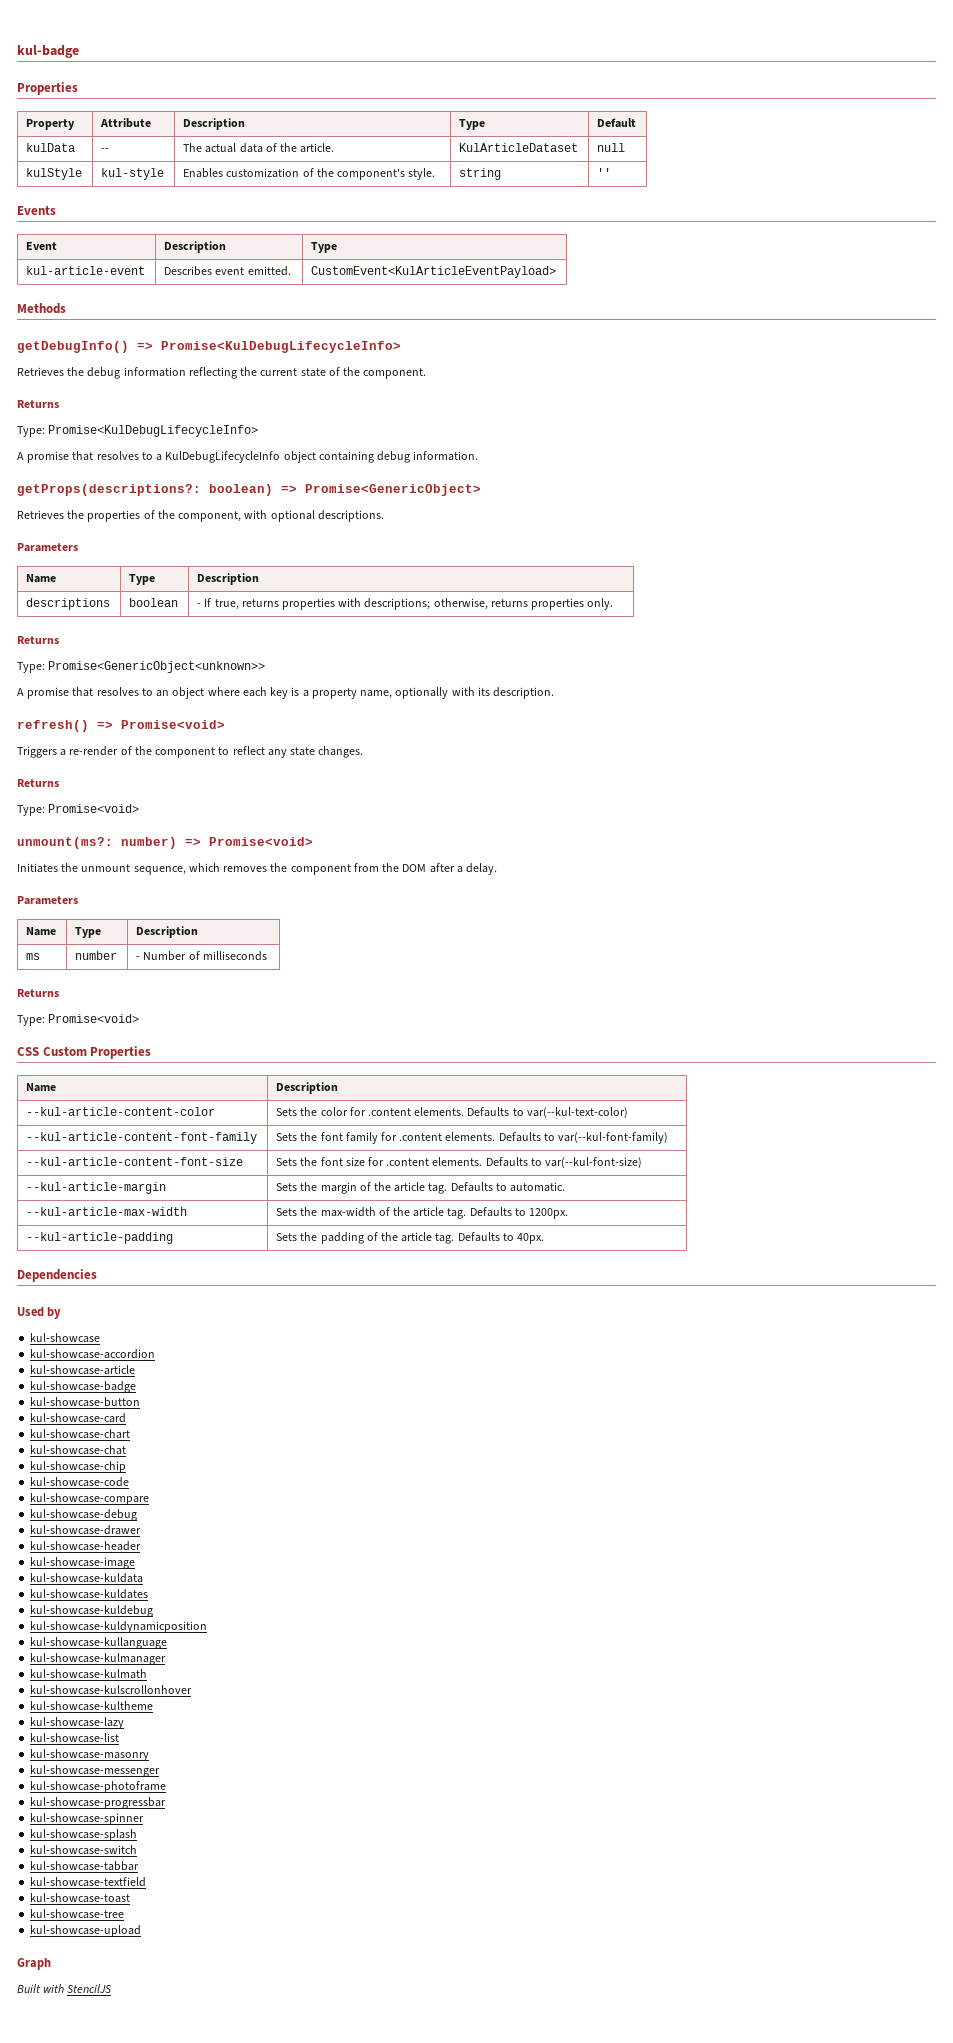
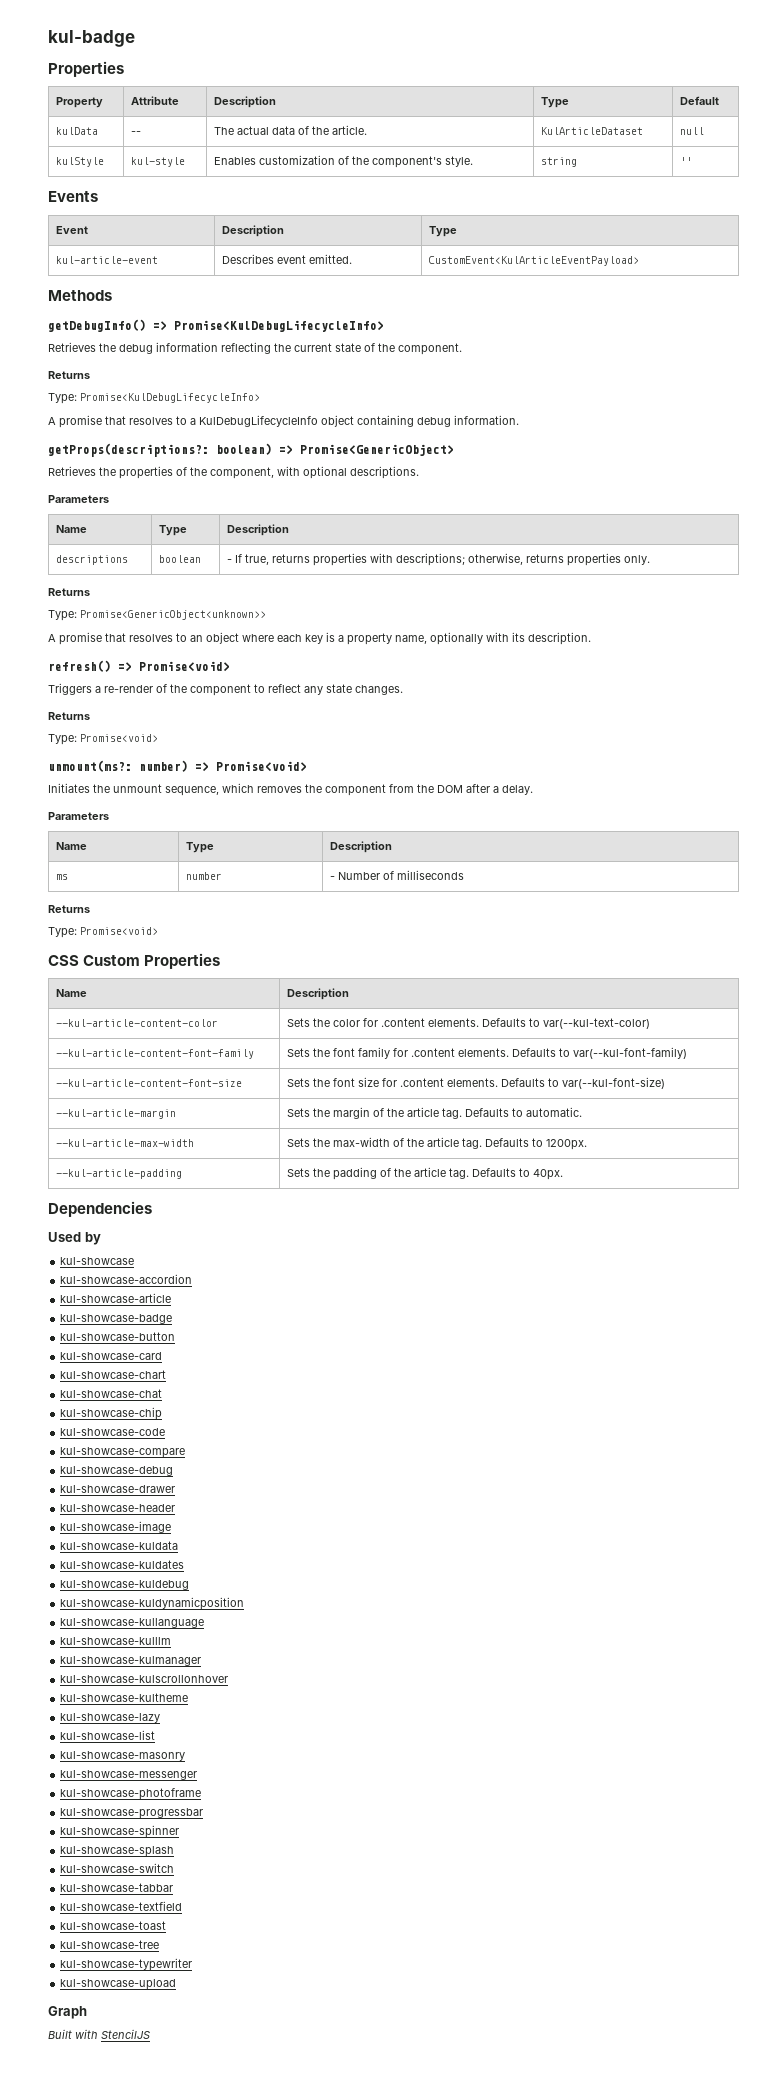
(168, 1643) none -> [60,1637,172,1645] // kul-showcase-kulllm
[30,1669,148,1679] // kul-showcase-kulmath -> (202, 1661) none
(125, 1914) none -> [60,1958,193,1971] // kul-showcase-typewriter

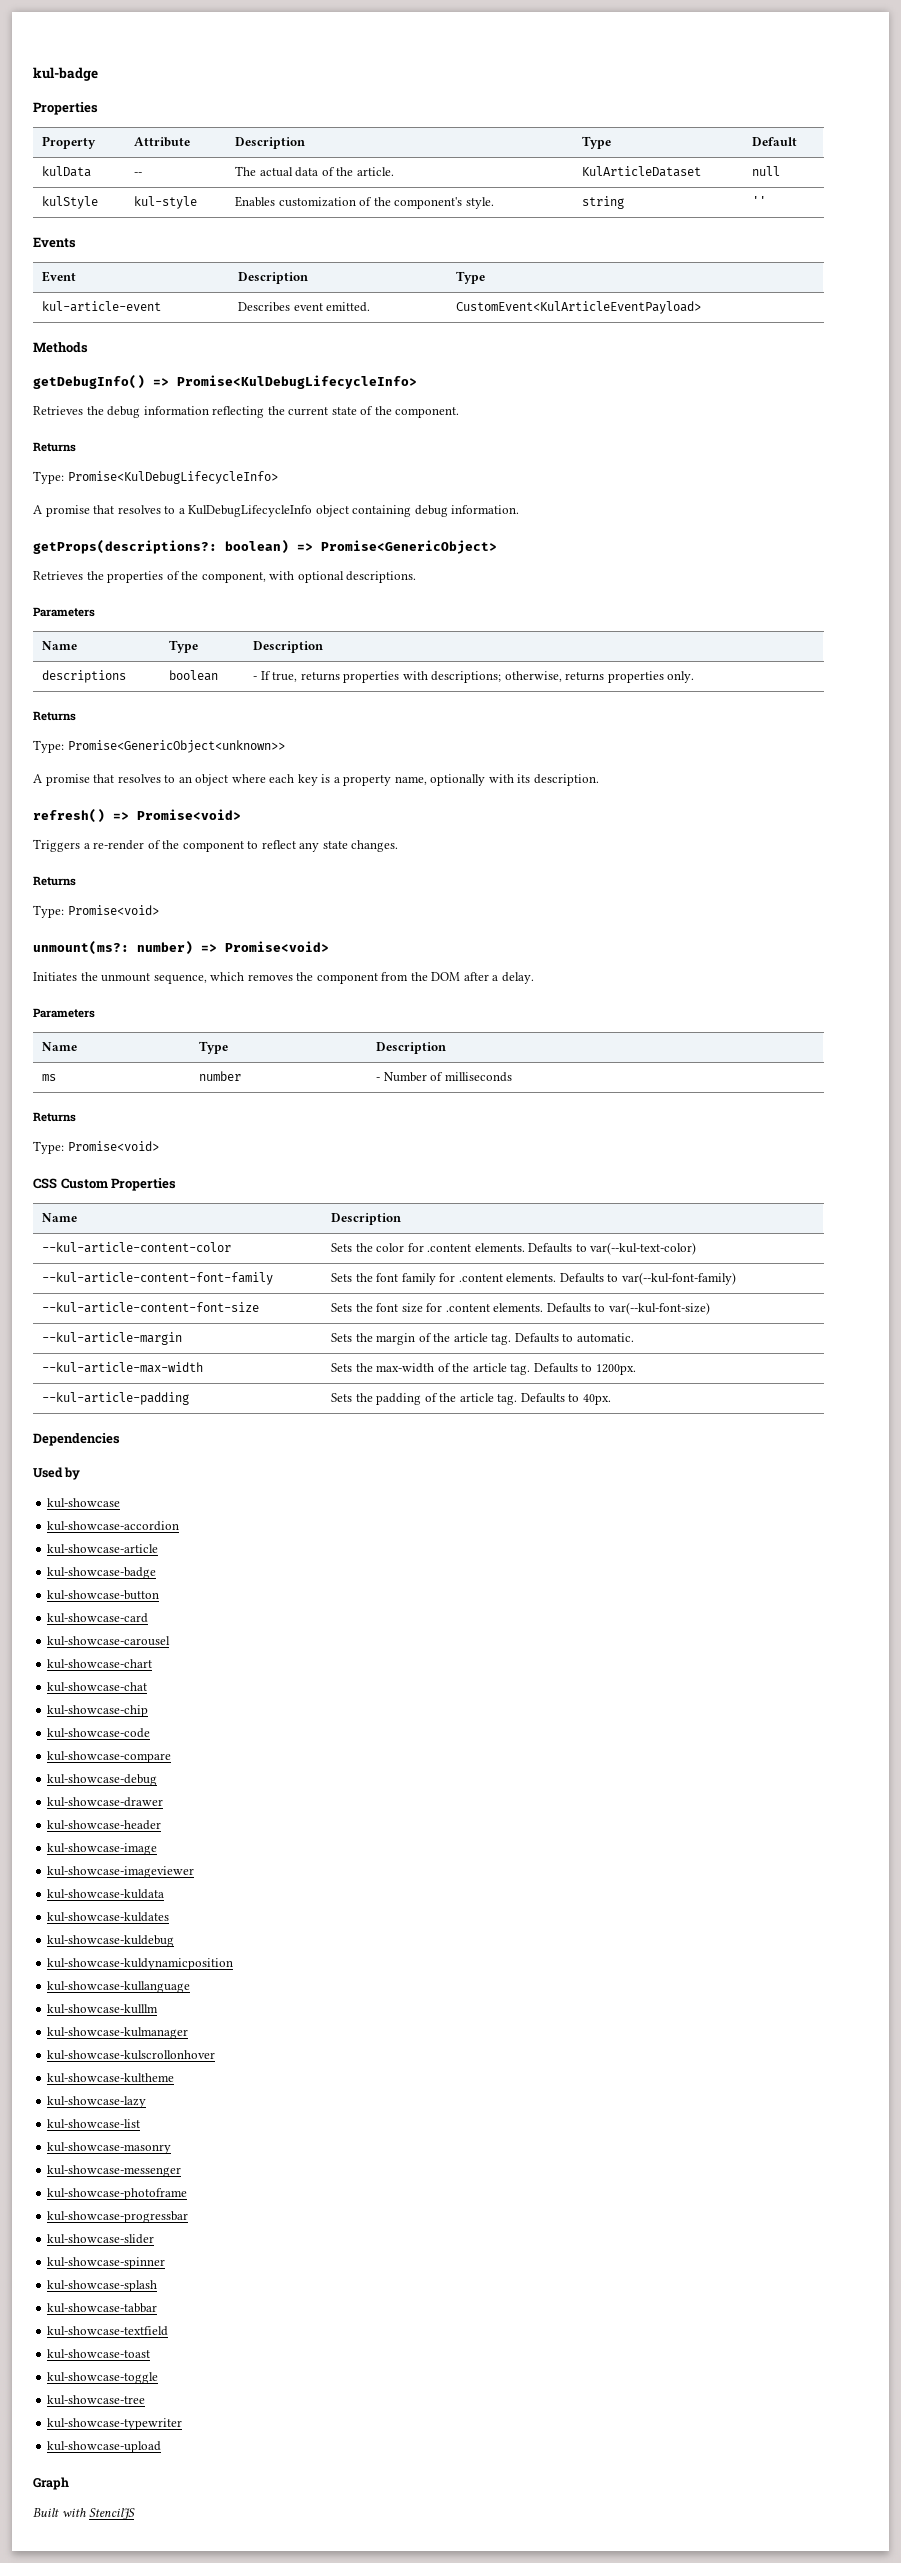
(163, 1356) none -> [47,1636,171,1646] // kul-showcase-carousel
(172, 1527) none -> [47,1866,195,1878] // kul-showcase-imageviewer
(204, 1813) none -> [47,2234,155,2244] // kul-showcase-slider
[60,1863,175,1873] // kul-showcase-switch -> (158, 2286) none
(167, 1925) none -> [47,2372,159,2384] // kul-showcase-toggle

